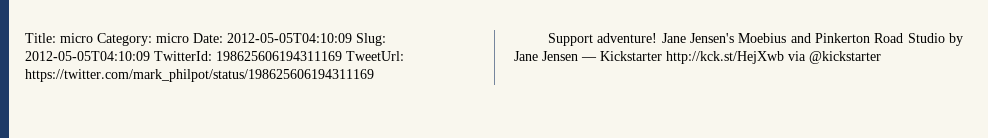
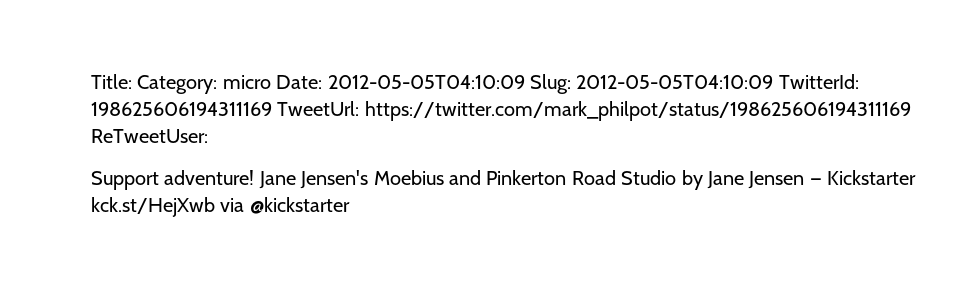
[60,33,93,43] micro -> (132, 81) none
(374, 75) none -> [91,129,208,143] ReTweetUser:
[666,51,784,64] http://kck.st/HejXwb -> [91,197,215,217] kck.st/HejXwb

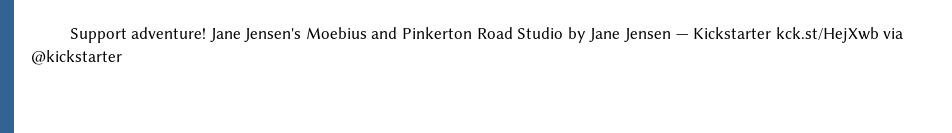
[91,74,859,94] [91,101,911,121] [91,129,208,143] Title: Category: micro Date: 2012-05-05T04:10:09 Slug: 2012-05-05T04:10:09 TwitterId: 198625606194311169 TweetUrl: https://twitter.com/mark_philpot/status/198625606194311169 ReTweetUser: // -> (69, 35) none

